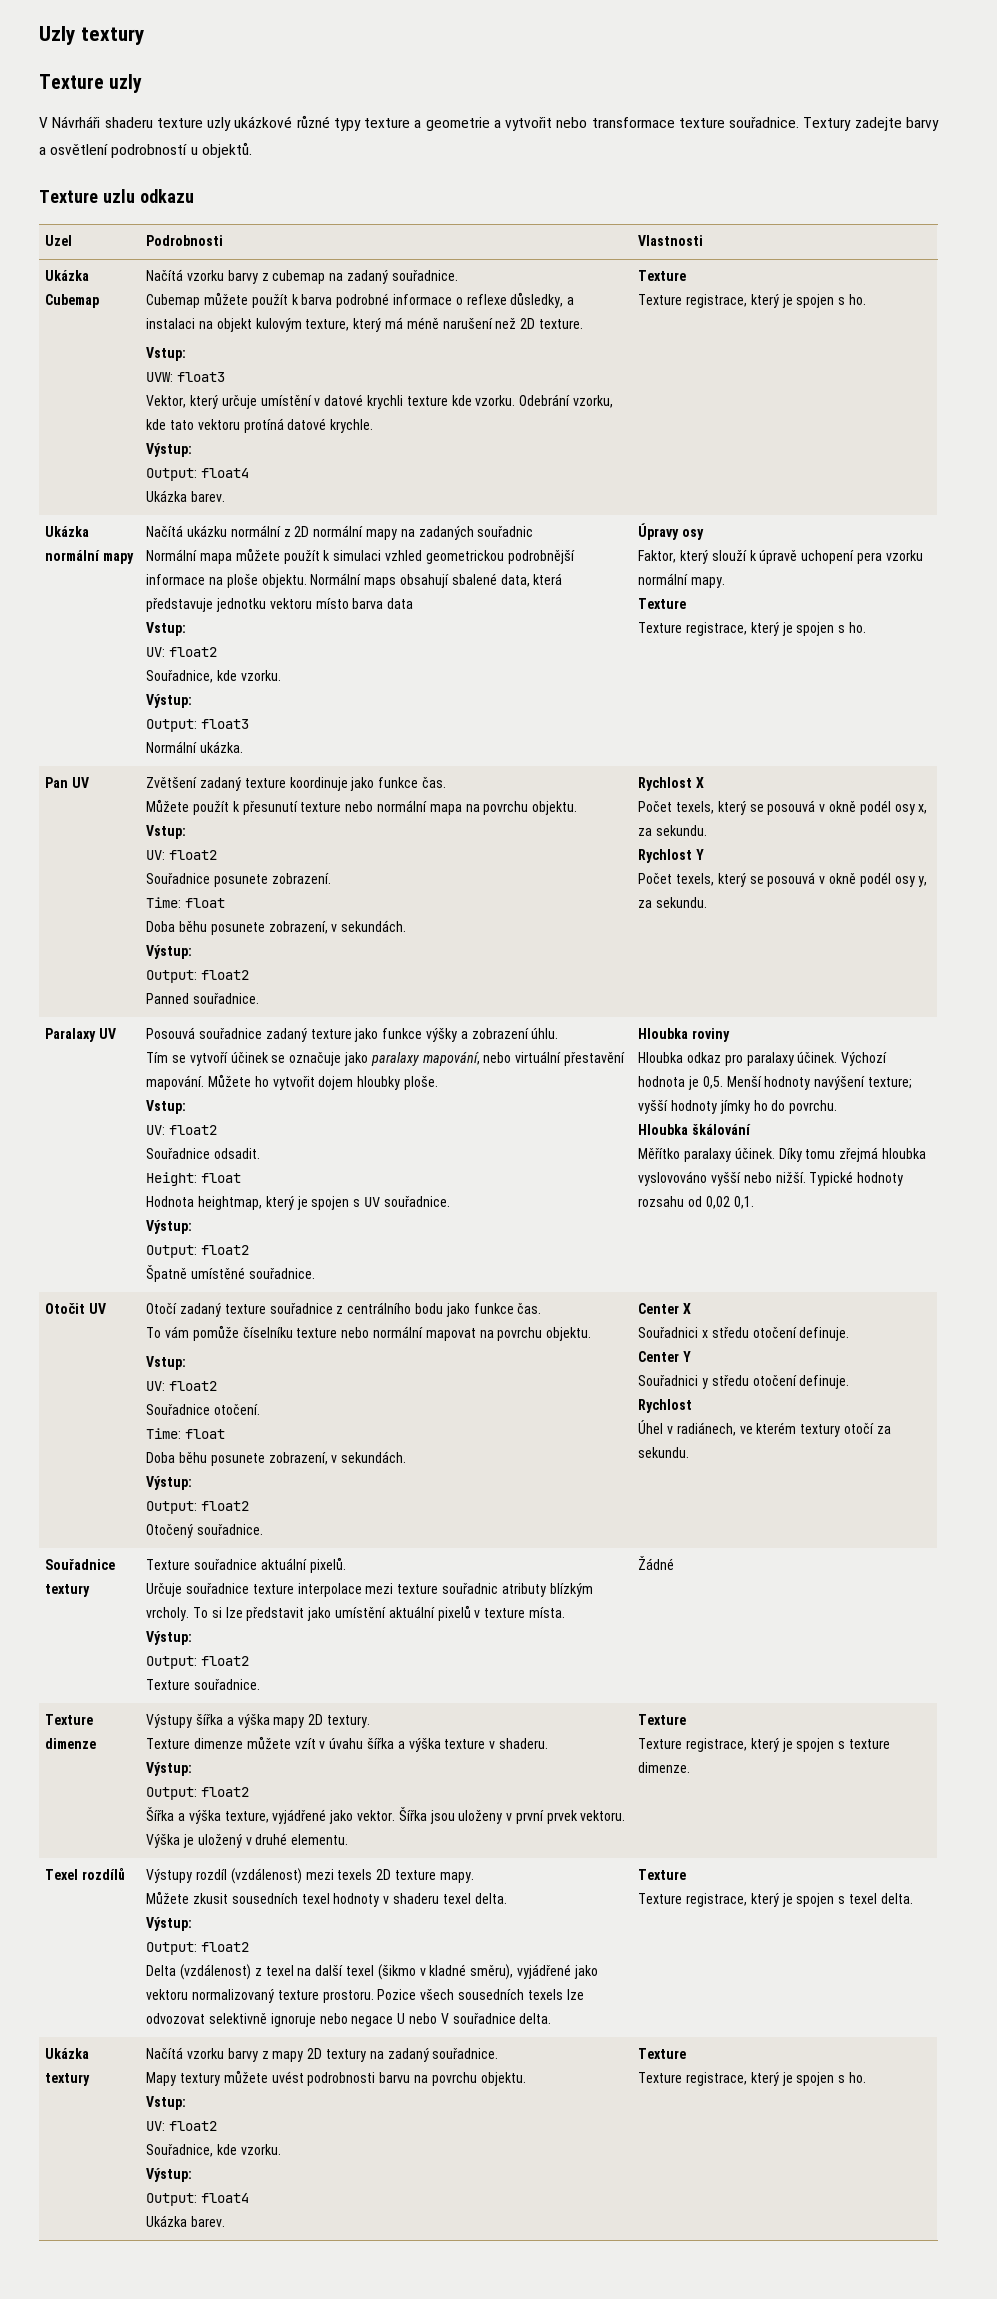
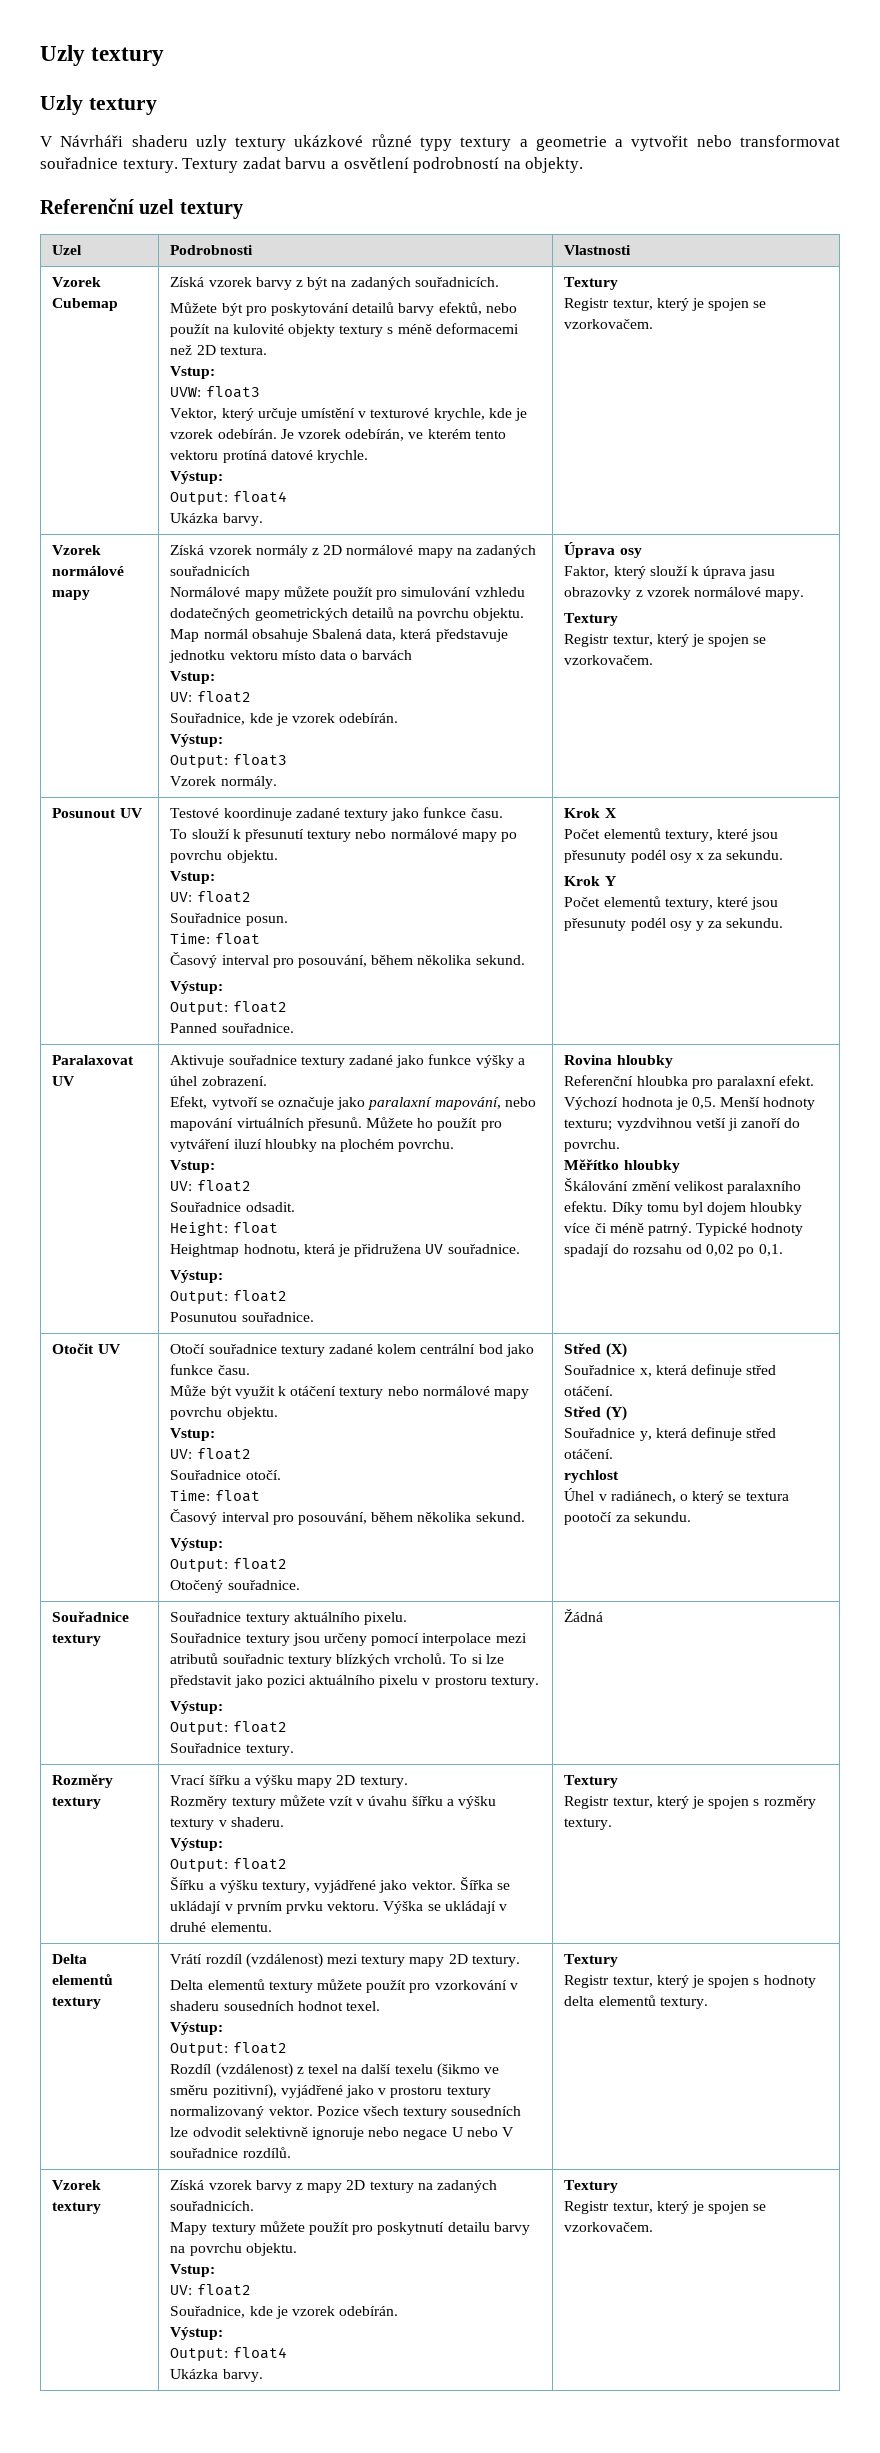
[39,26,144,45] [39,74,143,93] Uzly textury // Texture uzly -> [40,45,165,66] [40,95,157,115] Uzly textury // Uzly textury
[156,117,232,131] texture uzly -> [195,135,287,151] uzly textury
[364,118,411,128] texture -> [460,137,512,151] textury
[591,117,940,131] [39,142,252,158] [39,189,194,203] transformace texture souřadnice. Textury zadejte barvy a osvětlení podrobností u objektů. // Texture uzlu odkazu -> [740,135,841,147] [40,157,584,173] [40,198,243,219] transformovat souřadnice textury. Textury zadat barvu a osvětlení podrobností na objekty. // Referenční uzel textury
[45,270,90,281] Ukázka -> [52,277,102,287] Vzorek
[146,269,458,284] [146,292,575,308] [146,317,493,332] Načítá vzorku barvy z cubemap na zadaný souřadnice. // Cubemap můžete použít k barva podrobné informace o reflexe důsledky, a instalaci na objekt kulovým texture, který má méně narušení -> [170,277,499,290] [170,302,517,316] [170,323,519,337] Získá vzorek barvy z být na zadaných souřadnicích. // Můžete být pro poskytování detailů barvy efektů, nebo použít na kulovité objekty textury s méně deformacemi
[538,319,583,329] texture. -> [219,346,267,355] textura.
[324,394,613,409] [146,419,195,430] datové krychli texture kde vzorku. Odebrání vzorku, kde tato -> [370,408,527,421] [170,429,506,441] texturové krychle, kde je vzorek odebírán. Je vzorek odebírán, ve kterém tento
[191,491,226,502] [638,270,687,281] [638,294,867,308] [45,526,90,537] [45,550,135,564] [146,525,281,537] barev. | Texture // Texture registrace, který je spojen s ho. // Ukázka normální mapy | Načítá ukázku normální -> [222,513,263,526] [564,277,619,290] [564,298,767,311] [564,319,654,329] [52,545,102,555] [52,566,125,576] [52,590,91,600] [170,545,308,558] barvy. | Textury // Registr textur, který je spojen se vzorkovačem. // Vzorek normálové mapy | Získá vzorek normály
[313,525,364,537] normální -> [346,545,414,555] normálové
[477,526,534,537] [146,548,575,564] [146,573,497,588] souřadnic // Normální mapa můžete použít k simulaci vzhled geometrickou podrobnější informace na ploše objektu. Normální maps obsahují sbalené -> [170,566,251,576] [170,586,525,600] [170,607,525,621] [170,629,363,642] souřadnicích // Normálové mapy můžete použít pro simulování vzhledu dodatečných geometrických detailů na povrchu objektu. Map normál obsahuje Sbalená
[352,598,384,609] barva -> (316, 655) none
[146,622,187,636] [146,647,218,657] [146,670,281,683] // Vstup: // UV: float2 // Souřadnice, kde vzorku. -> [350,650,413,660] [170,671,216,684] [170,691,251,703] [170,713,399,726] o barvách // Vstup: // UV: float2 // Souřadnice, kde je vzorek odebírán.
[146,741,244,753] [638,523,680,540] Normální ukázka. | Úpravy -> [170,776,277,789] [564,542,616,558] Vzorek normály. | Úprava
[759,550,923,564] [638,573,726,588] [638,598,687,609] [638,622,867,636] [45,777,90,788] [146,777,447,791] [146,799,578,815] [146,825,187,839] [146,850,218,860] [146,873,331,887] [146,897,226,908] [146,920,407,935] úpravě uchopení pera vzorku normální mapy. // Texture // Texture registrace, který je spojen s ho. // Pan UV | Zvětšení zadaný texture koordinuje jako funkce čas. // Můžete použít k přesunutí texture nebo normální mapa na povrchu objektu. // Vstup: // UV: float2 // Souřadnice posunete zobrazení. // Time: float // Doba běhu posunete zobrazení, v sekundách. -> [703,566,776,579] [564,587,805,600] [564,613,619,626] [564,634,767,647] [564,655,654,665] [52,808,143,818] [170,807,503,821] [170,829,517,842] [170,850,278,863] [170,871,216,884] [170,891,251,903] [170,913,288,926] [170,933,260,945] [170,952,525,968] úprava jasu obrazovky z vzorek normálové mapy. // Textury // Registr textur, který je spojen se vzorkovačem. // Posunout UV | Testové koordinuje zadané textury jako funkce času. // To slouží k přesunutí textury nebo normálové mapy po povrchu objektu. // Vstup: // UV: float2 // Souřadnice posun. // Time: float // Časový interval pro posouvání, během několika sekund.
[638,777,693,791] Rychlost -> [564,808,601,818] Krok
[676,800,928,815] [638,825,708,836] [638,849,693,863] texels, který se posouvá v okně podél osy x, za sekundu. // Rychlost -> [603,828,779,842] [564,850,784,863] [564,876,601,886] elementů textury, které jsou přesunuty podél osy x za sekundu. // Krok
[676,872,928,887] [638,897,708,908] [45,1028,117,1042] [146,1027,559,1042] [146,1052,269,1066] texels, který se posouvá v okně podél osy y, za sekundu. // Paralaxy UV | Posouvá souřadnice zadaný texture jako funkce výšky a zobrazení úhlu. // Tím se vytvoří účinek -> [603,896,779,910] [564,918,784,931] [52,1055,135,1065] [52,1076,76,1086] [170,1054,525,1068] [170,1076,267,1086] [170,1096,258,1110] elementů textury, které jsou přesunuty podél osy y za sekundu. // Paralaxovat UV | Aktivuje souřadnice textury zadané jako funkce výšky a úhel zobrazení. // Efekt, vytvoří
[370,1052,419,1066] paralaxy -> [368,1097,433,1110] paralaxní
[515,1051,625,1066] [146,1074,439,1090] virtuální přestavění mapování. Můžete ho vytvořit dojem hloubky ploše. -> [170,1117,502,1131] [170,1139,455,1152] mapování virtuálních přesunů. Můžete ho použít pro vytváření iluzí hloubky na plochém povrchu.
[146,1196,361,1210] Hodnota heightmap, který je spojen s -> [170,1244,422,1257] Heightmap hodnotu, která je přidružena
[146,1265,315,1282] [638,1028,731,1042] [638,1052,838,1066] Špatně umístěné souřadnice. | Hloubka roviny // Hloubka odkaz pro paralaxy účinek. -> [170,1312,314,1322] [564,1055,673,1068] [564,1075,815,1089] Posunutou souřadnice. | Rovina hloubky // Referenční hloubka pro paralaxní efekt.
[814,1076,913,1090] [638,1100,838,1114] [638,1124,752,1135] [638,1147,927,1162] [638,1171,904,1186] navýšení texture; vyšší hodnoty jímky ho do povrchu. // Hloubka škálování // Měřítko paralaxy účinek. Díky tomu zřejmá hloubka vyslovováno vyšší nebo nižší. Typické hodnoty -> [564,1118,801,1131] [564,1139,621,1152] [564,1159,680,1173] [564,1178,802,1194] [564,1201,803,1215] [564,1223,804,1236] [564,1244,629,1257] texturu; vyzdvihnou vetší ji zanoří do povrchu. // Měřítko hloubky // Škálování změní velikost paralaxního efektu. Díky tomu byl dojem hloubky více či méně patrný. Typické hodnoty spadají do
(730, 1202) none -> [738,1247,755,1257] po
[180,1302,542,1317] [146,1325,592,1341] [146,1356,187,1370] [146,1381,218,1391] [146,1404,261,1415] [146,1428,226,1439] [146,1451,407,1466] zadaný texture souřadnice z centrálního bodu jako funkce čas. // To vám pomůže číselníku texture nebo normální mapovat na povrchu objektu. // Vstup: // UV: float2 // Souřadnice otočení. // Time: float // Doba běhu posunete zobrazení, v sekundách. -> [208,1344,534,1357] [170,1364,250,1375] [170,1385,529,1399] [170,1407,278,1420] [170,1428,216,1441] [170,1448,251,1460] [170,1470,281,1480] [170,1490,260,1502] [170,1509,525,1525] souřadnice textury zadané kolem centrální bod jako funkce času. // Může být využit k otáčení textury nebo normálové mapy povrchu objektu. // Vstup: // UV: float2 // Souřadnice otočí. // Time: float // Časový interval pro posouvání, během několika sekund.
[638,1303,692,1314] [638,1327,850,1341] [638,1351,692,1362] [638,1375,850,1389] [638,1399,693,1413] [638,1420,891,1437] [638,1447,690,1458] [45,1559,116,1570] [45,1584,91,1597] [146,1557,346,1573] [146,1583,593,1597] [146,1607,190,1621] Center X // Souřadnici x středu otočení definuje. // Center Y // Souřadnici y středu otočení definuje. // Rychlost // Úhel v radiánech, ve kterém textury otočí za sekundu. // Souřadnice textury | Texture souřadnice aktuální pixelů. // Určuje souřadnice texture interpolace mezi texture souřadnic atributy blízkým vrcholy. -> [564,1343,627,1358] [564,1364,777,1378] [564,1386,614,1396] [564,1406,627,1421] [564,1427,777,1441] [564,1449,614,1459] [564,1470,620,1483] [564,1488,789,1504] [564,1512,691,1525] [52,1611,130,1622] [52,1634,102,1646] [170,1612,408,1625] [170,1633,527,1646] [170,1653,447,1667] Střed (X) // Souřadnice x, která definuje střed otáčení. // Střed (Y) // Souřadnice y, která definuje střed otáčení. // rychlost // Úhel v radiánech, o který se textura pootočí za sekundu. // Souřadnice textury | Souřadnice textury aktuálního pixelu. // Souřadnice textury jsou určeny pomocí interpolace mezi atributů souřadnic textury blízkých vrcholů.
[335,1605,565,1621] [146,1631,193,1645] [146,1656,250,1669] [146,1679,261,1690] [638,1556,675,1570] [45,1714,94,1725] [45,1738,97,1749] [146,1714,371,1728] [146,1738,244,1749] umístění aktuální pixelů v texture místa. // Výstup: // Output: float2 // Texture souřadnice. | Žádné // Texture dimenze | Výstupy šířka a výška mapy 2D textury. // Texture dimenze -> [266,1675,539,1688] [170,1701,224,1714] [170,1721,287,1735] [170,1743,294,1756] [564,1609,604,1622] [52,1774,114,1788] [52,1797,102,1809] [170,1775,408,1788] [170,1796,276,1809] pozici aktuálního pixelu v prostoru textury. // Výstup: // Output: float2 // Souřadnice textury. | Žádná // Rozměry textury | Vrací šířku a výšku mapy 2D textury. // Rozměry textury
[367,1738,486,1752] šířka a výška texture -> [411,1796,496,1809] [170,1818,215,1830] šířku a výšku textury
[146,1807,626,1824] [146,1834,242,1848] Šířka a výška texture, vyjádřené jako vektor. Šířka jsou uloženy v první prvek vektoru. Výška je uložený -> [170,1877,510,1893] [170,1901,496,1914] Šířku a výšku textury, vyjádřené jako vektor. Šířka se ukládají v prvním prvku vektoru. Výška se ukládají
[638,1714,687,1725] [638,1738,891,1752] [638,1762,691,1773] [45,1868,126,1880] [146,1868,474,1884] [146,1891,507,1907] [146,1917,193,1931] [146,1942,250,1955] [146,1965,177,1976] Texture // Texture registrace, který je spojen s texture dimenze. // Texel rozdílů | Výstupy rozdíl (vzdálenost) mezi texels 2D texture mapy. // Můžete zkusit sousedních texel hodnoty v shaderu texel delta. // Výstup: // Output: float2 // Delta -> [564,1775,619,1788] [564,1796,816,1809] [564,1818,613,1830] [52,1954,88,1964] [52,1974,114,1985] [52,1997,102,2009] [170,1953,520,1968] [170,1979,518,1993] [170,2001,381,2011] [170,2022,224,2035] [170,2042,287,2056] [170,2064,212,2074] Textury // Registr textur, který je spojen s rozměry textury. // Delta elementů textury | Vrátí rozdíl (vzdálenost) mezi textury mapy 2D textury. // Delta elementů textury můžete použít pro vzorkování v shaderu sousedních hodnot texel. // Výstup: // Output: float2 // Rozdíl
[346,1964,598,1980] [146,1989,584,2003] [146,2013,206,2024] texel (šikmo v kladné směru), vyjádřené jako vektoru normalizovaný texture prostoru. Pozice všech sousedních texels lze odvozovat -> [394,2063,499,2078] [170,2084,491,2099] [170,2106,522,2119] [170,2127,242,2137] texelu (šikmo ve směru pozitivní), vyjádřené jako v prostoru textury normalizovaný vektor. Pozice všech textury sousedních lze odvodit
[519,2013,552,2024] [638,1869,687,1880] [638,1893,913,1907] [45,2048,90,2059] [45,2073,91,2086] [146,2047,225,2059] delta. | Texture // Texture registrace, který je spojen s texel delta. // Ukázka textury | Načítá vzorku -> [242,2147,291,2158] [564,1954,619,1967] [564,1975,816,1988] [564,1995,708,2009] [52,2180,102,2190] [52,2202,102,2214] [170,2180,252,2190] rozdílů. | Textury // Registr textur, který je spojen s hodnoty delta elementů textury. // Vzorek textury | Získá vzorek
[387,2048,499,2062] zadaný souřadnice. -> [436,2180,497,2193] [170,2201,255,2211] zadaných souřadnicích.
[271,2071,411,2086] uvést podrobnosti barvu -> [309,2222,530,2235] použít pro poskytnutí detailu barvy
[240,2144,281,2155] [146,2168,193,2182] [146,2193,250,2206] [146,2215,226,2227] [638,2048,687,2059] [638,2072,867,2086] vzorku. // Výstup: // Output: float4 // Ukázka barev. | Texture // Texture registrace, který je spojen s ho. -> [275,2306,399,2319] [170,2327,224,2340] [170,2347,287,2361] [170,2369,263,2382] [564,2180,619,2193] [564,2201,767,2214] [564,2222,654,2232] je vzorek odebírán. // Výstup: // Output: float4 // Ukázka barvy. | Textury // Registr textur, který je spojen se vzorkovačem.

